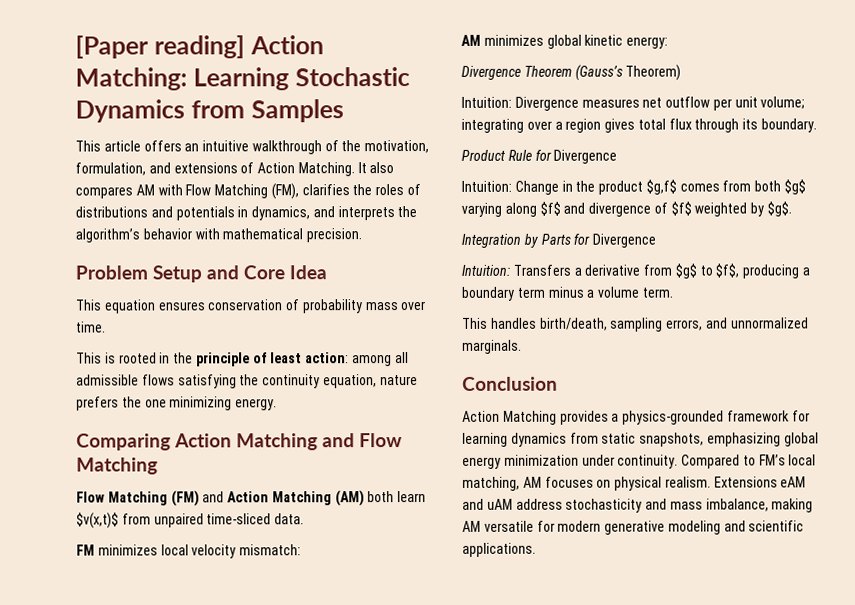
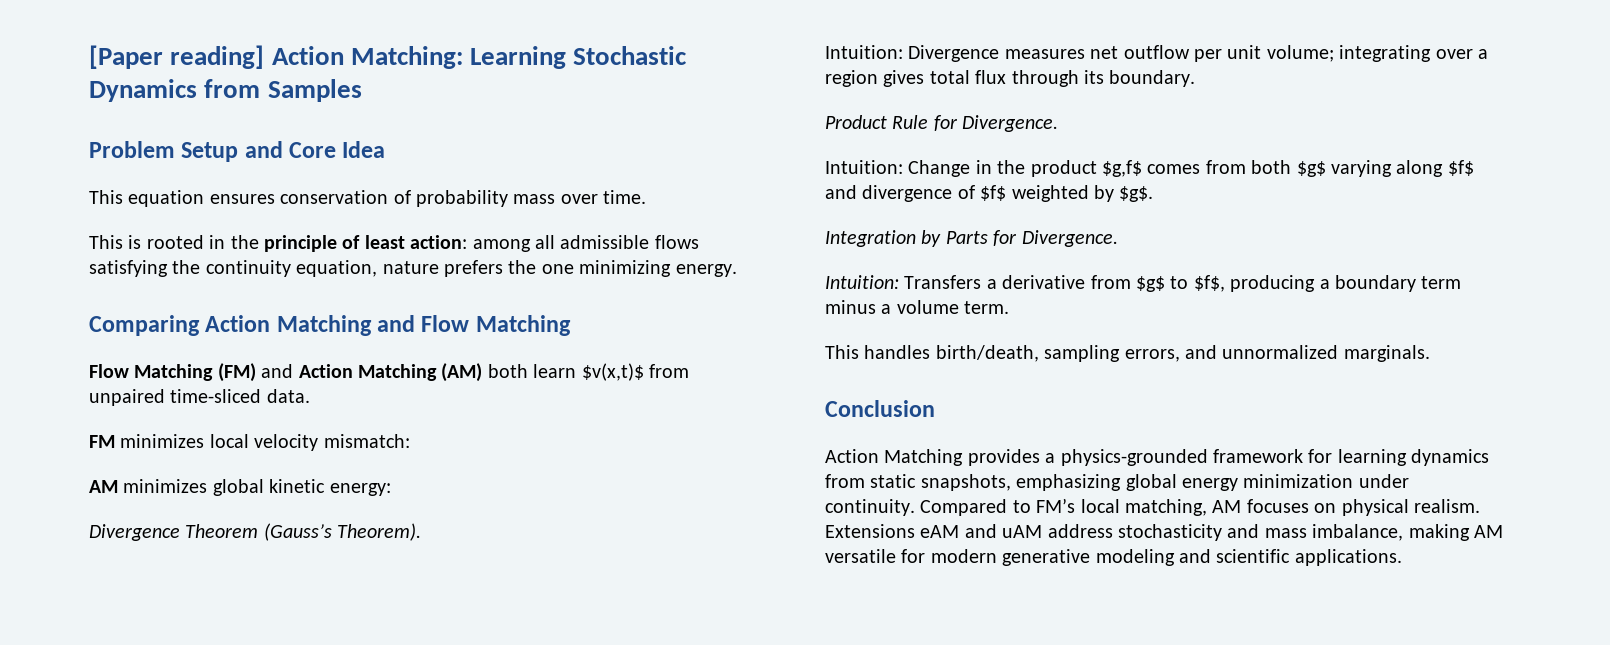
[75,139,430,155] [75,162,395,177] [75,183,422,200] [75,206,418,221] [75,228,363,243] // This article offers an intuitive walkthrough of the motivation, formulation, and extensions of Action Matching. It also compares AM with Flow Matching (FM), clarifies the roles of distributions and potentials in dynamics, and interprets the algorithm’s behavior with mathematical precision. -> (362, 90) none
[625,64,682,81] Theorem) -> [337,523,422,541] Theorem).
[553,149,618,164] Divergence -> [962,115,1059,132] Divergence.
[592,233,657,248] Divergence -> [1021,230,1118,247] Divergence.

